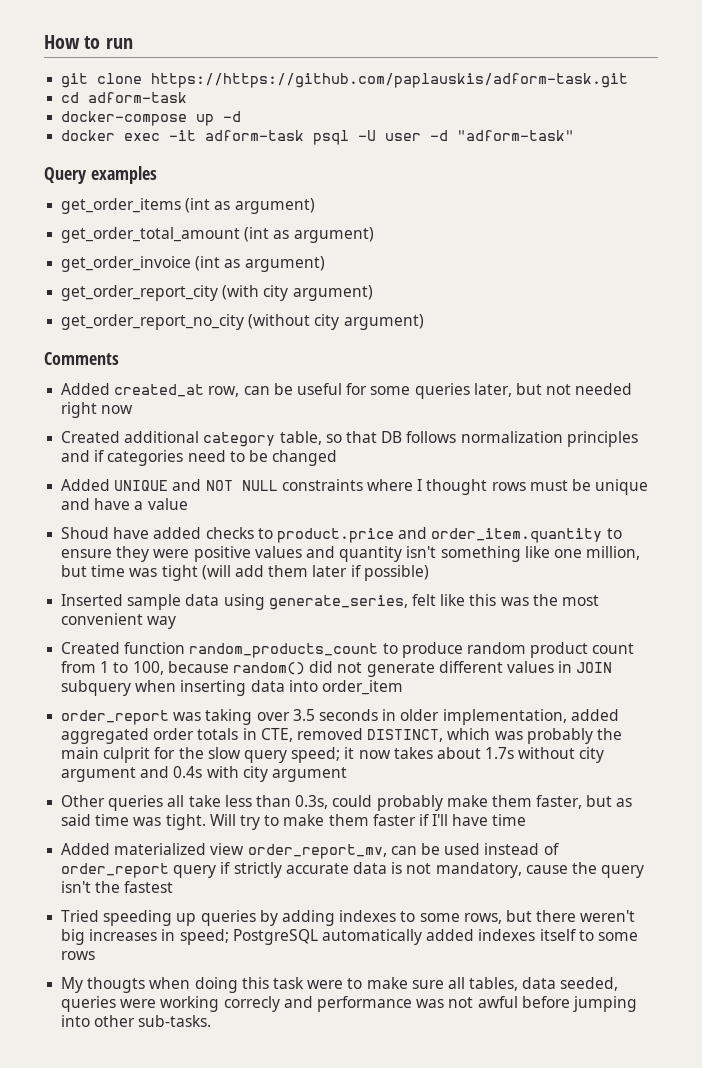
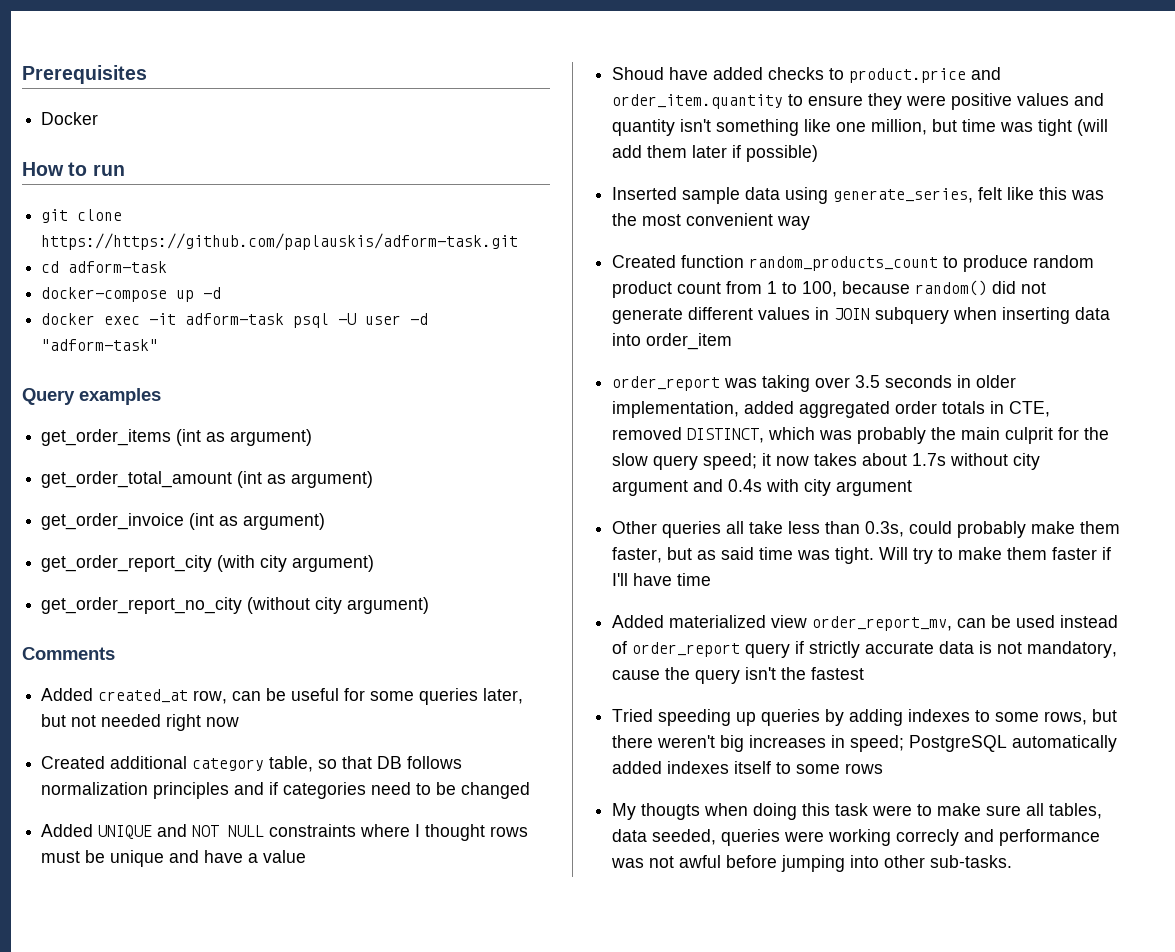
(44, 42) none -> [22,65,147,84] [41,112,99,125] Prerequisites // Docker //

